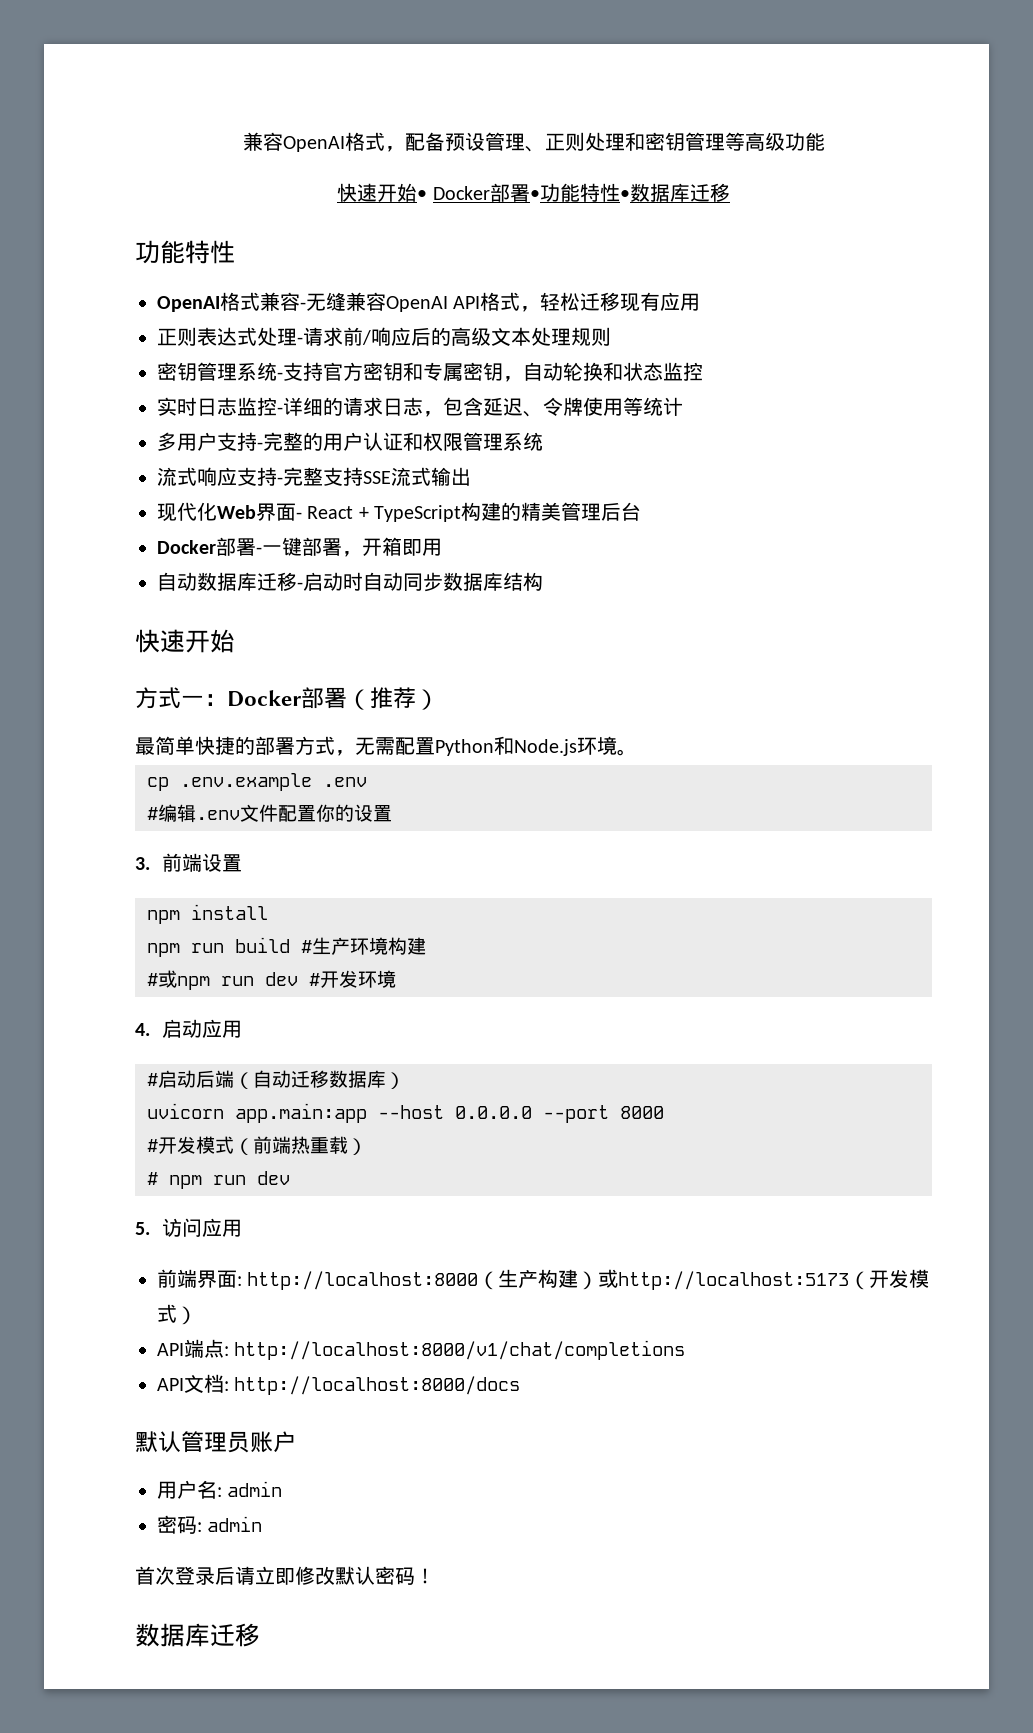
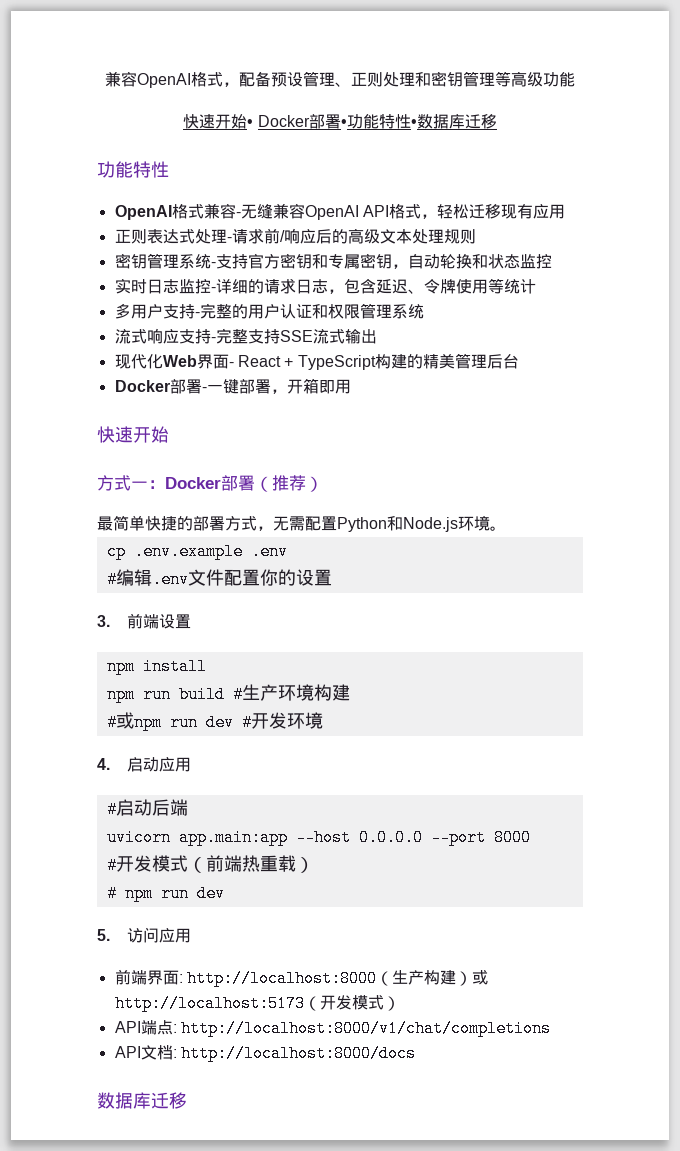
[157,572,543,592] // 自动数据库迁移-启动时自动同步数据库结构 -> (351, 386) none
[234,1070,405,1089] （自动迁移数据库） -> (188, 807) none
[135,1431,296,1453] [157,1480,283,1499] [157,1515,263,1534] [135,1566,435,1585] // 默认管理员账户 // 用户名: admin // 密码: admin // 首次登录后请立即修改默认密码！ -> (416, 1053) none

